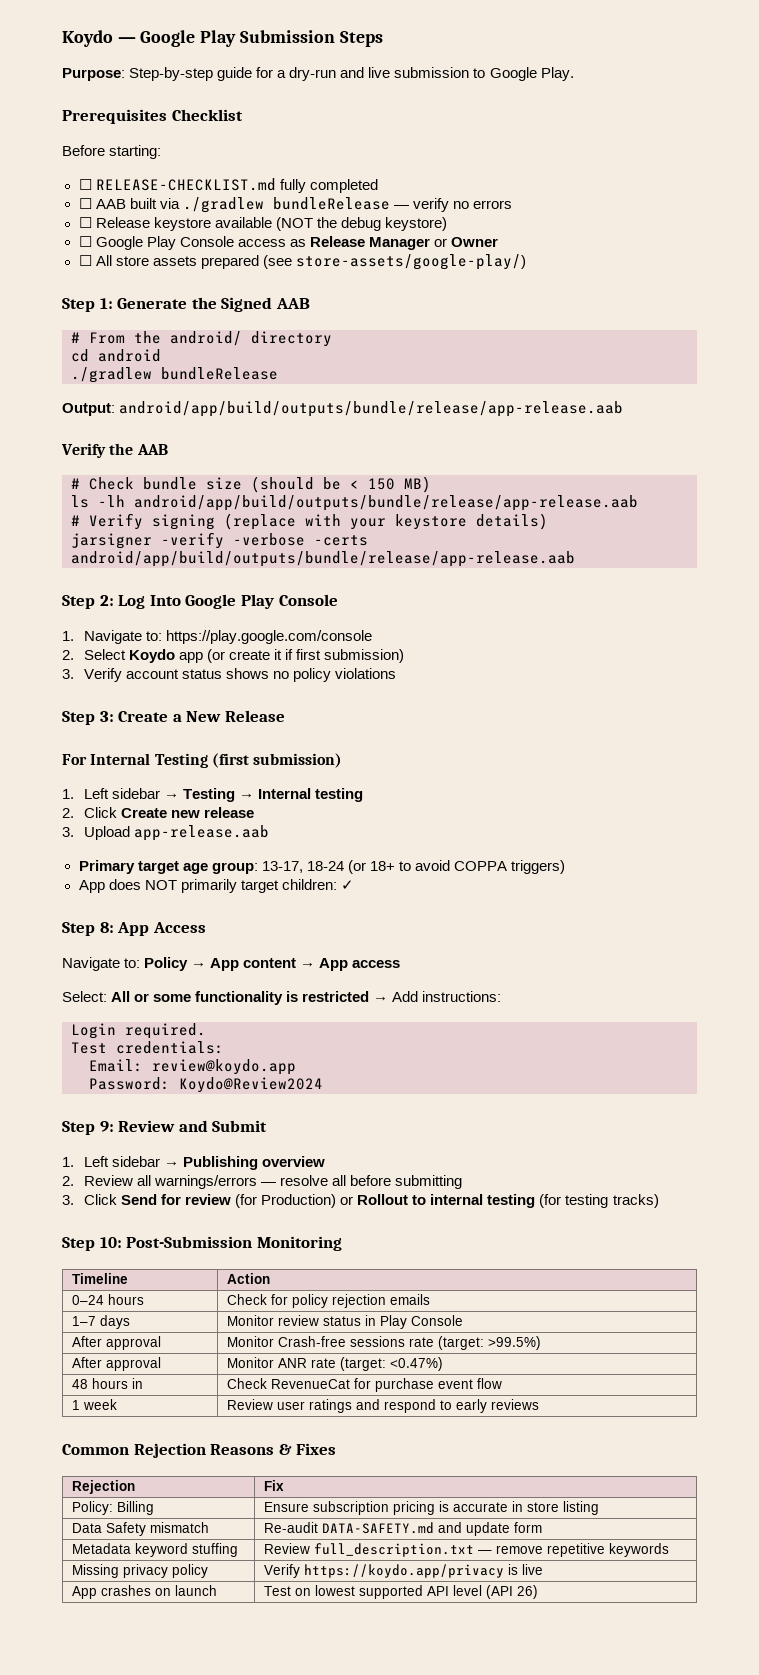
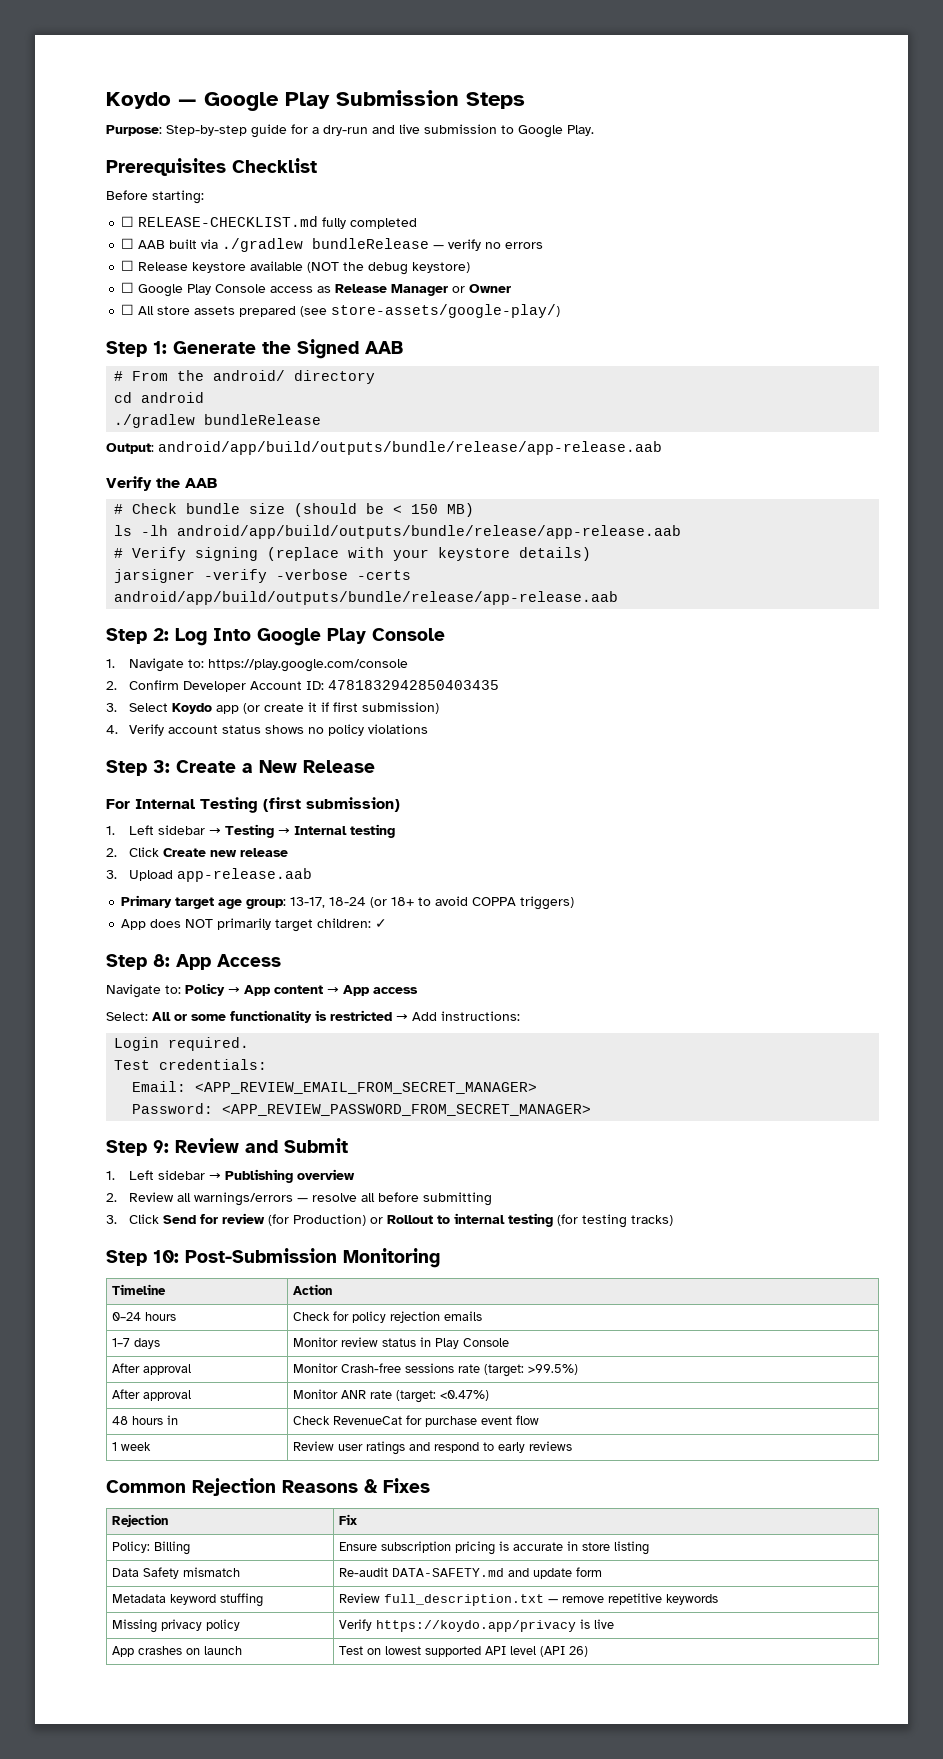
(74, 655) none -> [129,680,500,692] [106,703,117,712] Confirm Developer Account ID: 4781832942850403435 // 3.
[62,669,74,679] 3. -> [106,725,118,734] 4.
[152,1059,296,1075] review@koydo.app -> [195,1082,538,1094] <APP_REVIEW_EMAIL_FROM_SECRET_MANAGER>
[179,1077,323,1093] Koydo@Review2024 -> [222,1104,592,1116] <APP_REVIEW_PASSWORD_FROM_SECRET_MANAGER>

